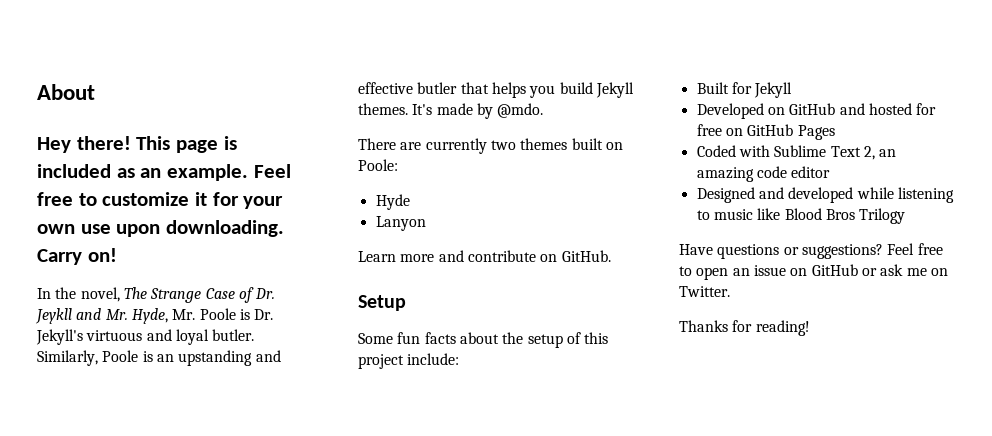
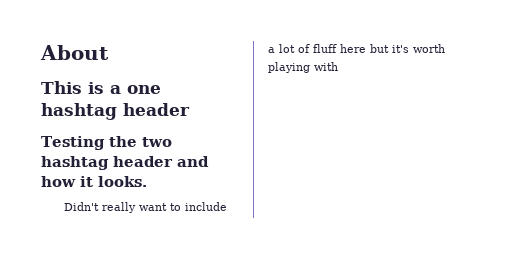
[37,136,237,153] [37,164,291,181] [37,192,284,209] [37,220,285,237] [37,248,117,265] [37,287,276,303] [35,308,274,324] [36,329,255,345] [37,350,281,366] [358,82,634,98] [358,103,544,119] [358,138,623,154] [358,159,398,171] [375,194,410,210] [375,216,426,231] [358,250,611,262] [358,295,406,311] [358,332,609,348] [358,353,460,369] [696,82,793,98] [696,103,937,119] [696,124,835,140] [696,145,897,160] [696,166,831,182] [696,187,954,203] [696,208,906,224] [679,243,943,259] [679,264,948,280] [679,286,730,297] [679,320,810,336] Hey there! This page is included as an example. Feel free to customize it for your own use upon downloading. Carry on! // In the novel, The Strange Case of Dr. Jeykll and Mr. Hyde, Mr. Poole is Dr. Jekyll's virtuous and loyal butler. Similarly, Poole is an upstanding and effective butler that helps you build Jekyll themes. It's made by @mdo. // There are currently two themes built on Poole: // Hyde // Lanyon // Learn more and contribute on GitHub. // Setup // Some fun facts about the setup of this project include: // Built for Jekyll // Developed on GitHub and hosted for free on GitHub Pages // Coded with Sublime Text 2, an amazing code editor // Designed and developed while listening to music like Blood Bros Trilogy // Have questions or suggestions? Feel free to open an issue on GitHub or ask me on Twitter. // Thanks for reading! -> [41,81,161,94] [41,103,190,120] [41,136,172,150] [41,156,209,170] [41,176,147,187] [64,202,228,213] [268,44,445,53] [268,62,338,73] This is a one hashtag header // Testing the two hashtag header and how it looks. // Didn't really want to include a lot of fluff here but it's worth playing with

